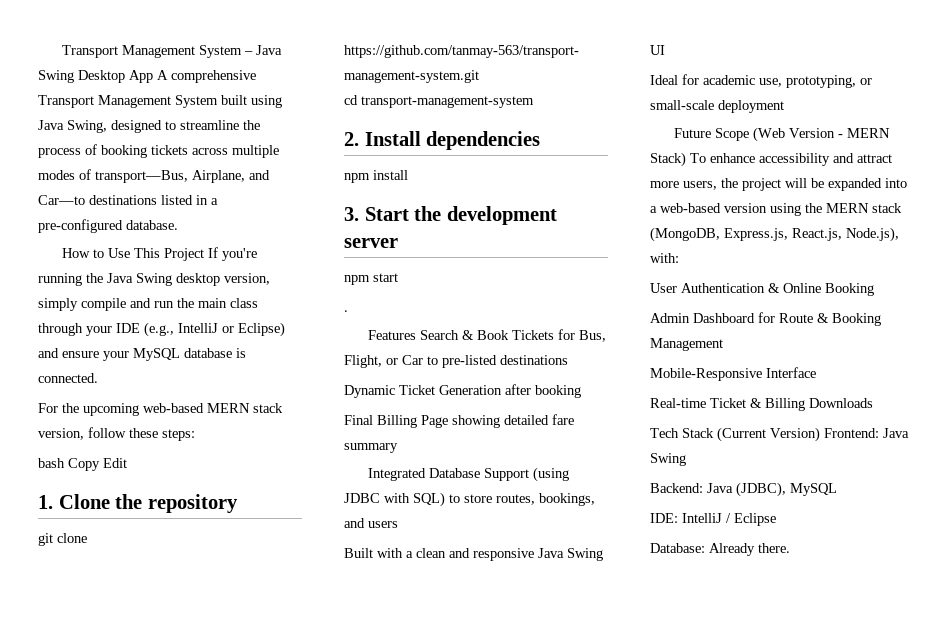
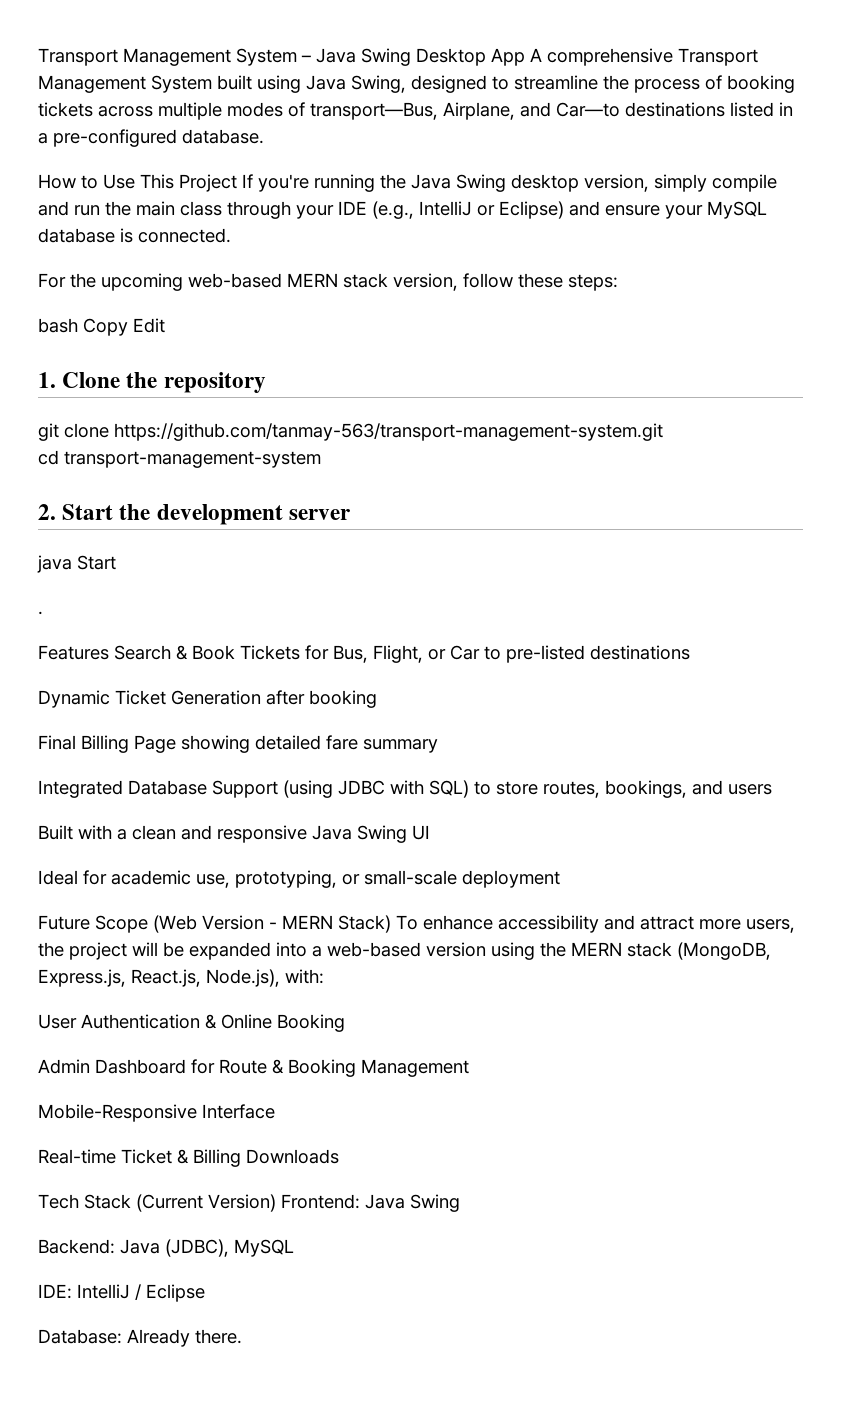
[364,131,541,150] [344,170,408,183] [344,207,359,221] Install dependencies // npm install // 3. -> (56, 512) none
[344,273,398,285] npm start -> [37,555,116,573] java Start

